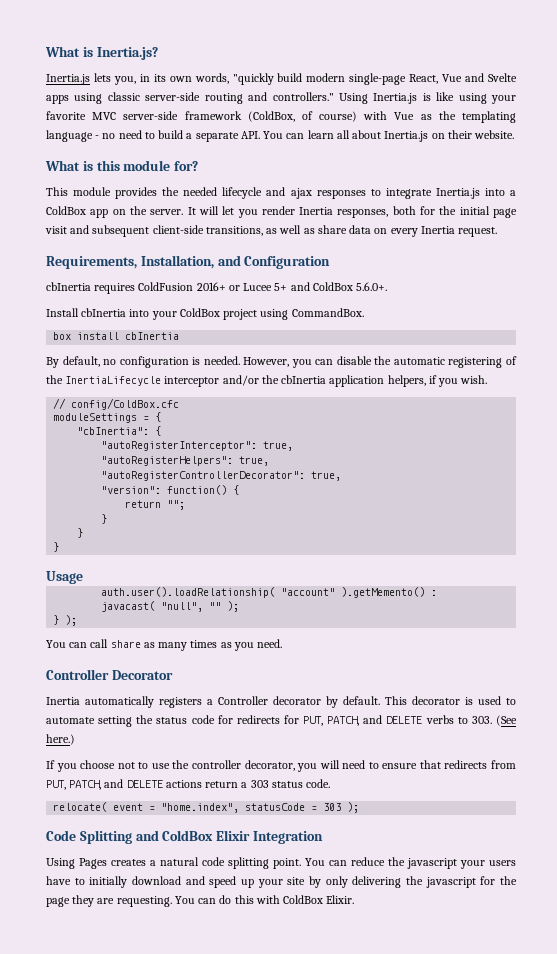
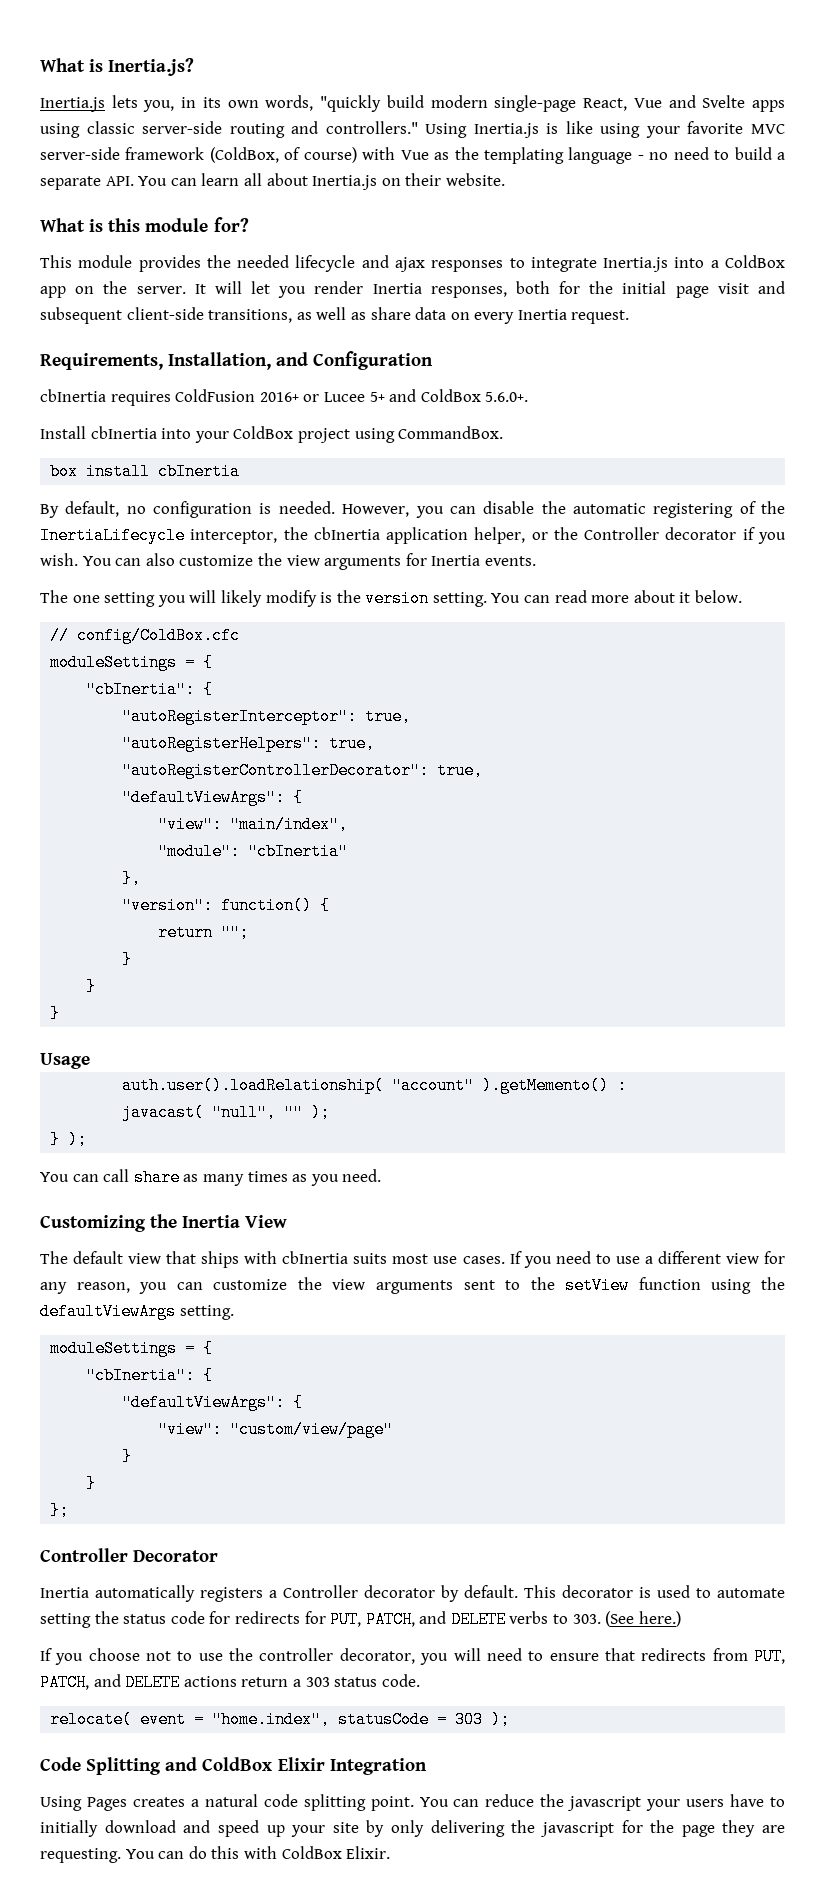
[164,375,259,387] interceptor and/or -> [190,529,278,544] interceptor,
[387,375,488,387] helpers, if you wish. -> [474,527,786,544] [40,553,536,570] [40,590,743,607] helper, or the Controller decorator if you wish. You can also customize the view arguments for Inertia events. // The one setting you will likely modify is the version setting. You can read more about it below.
(342, 476) none -> [122,789,304,806] [158,816,349,833] [158,843,349,860] [122,870,142,887] // "defaultViewArgs": { // "view": "main/index", // "module": "cbInertia" // },
(283, 643) none -> [40,1214,288,1232] [40,1251,785,1268] [40,1277,785,1294] [40,1303,234,1320] [50,1340,214,1357] [86,1367,214,1384] [122,1394,304,1411] [158,1421,394,1438] [122,1448,133,1465] [86,1475,97,1492] [50,1502,70,1519] // Customizing the Inertia View // The default view that ships with cbInertia suits most use cases. If you need to use a different view for any reason, you can customize the view arguments sent to the setView function using the defaultViewArgs setting. // moduleSettings = { // "cbInertia": { // "defaultViewArgs": { // "view": "custom/view/page" // } // } // };

